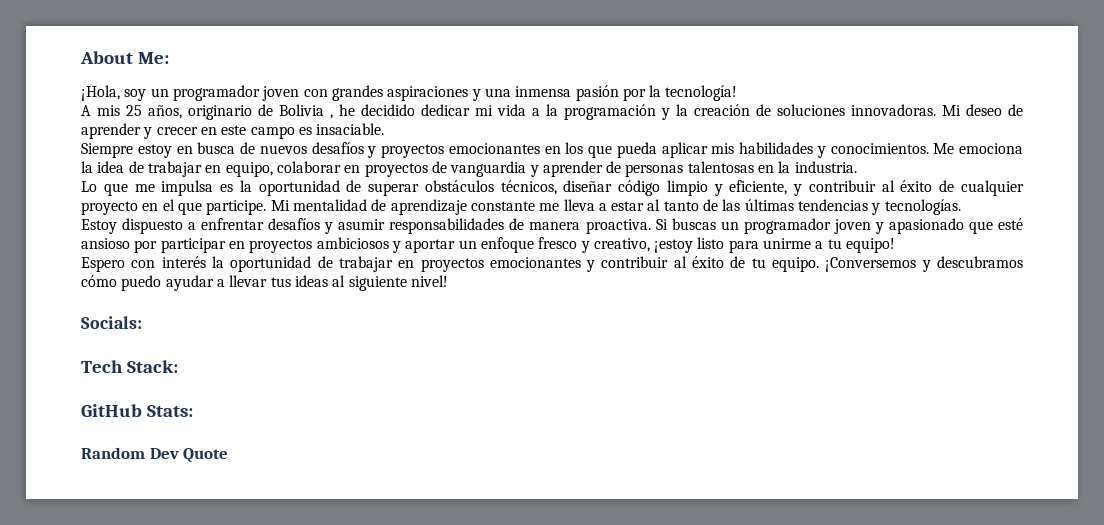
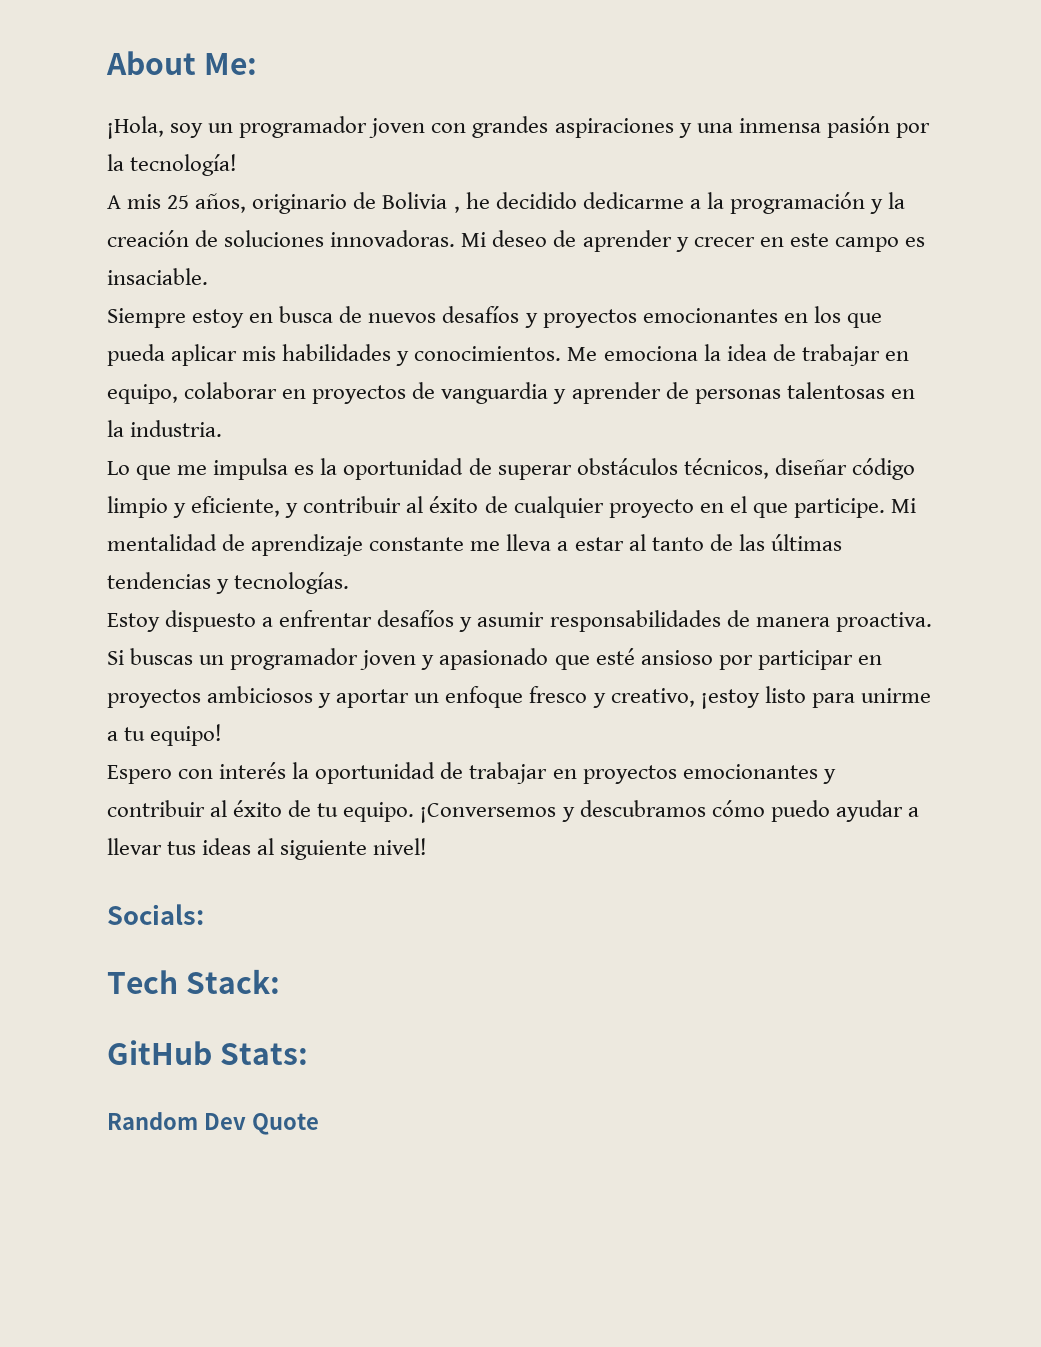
[421,104,526,116] dedicar mi vida -> [582,192,684,209] dedicarme

